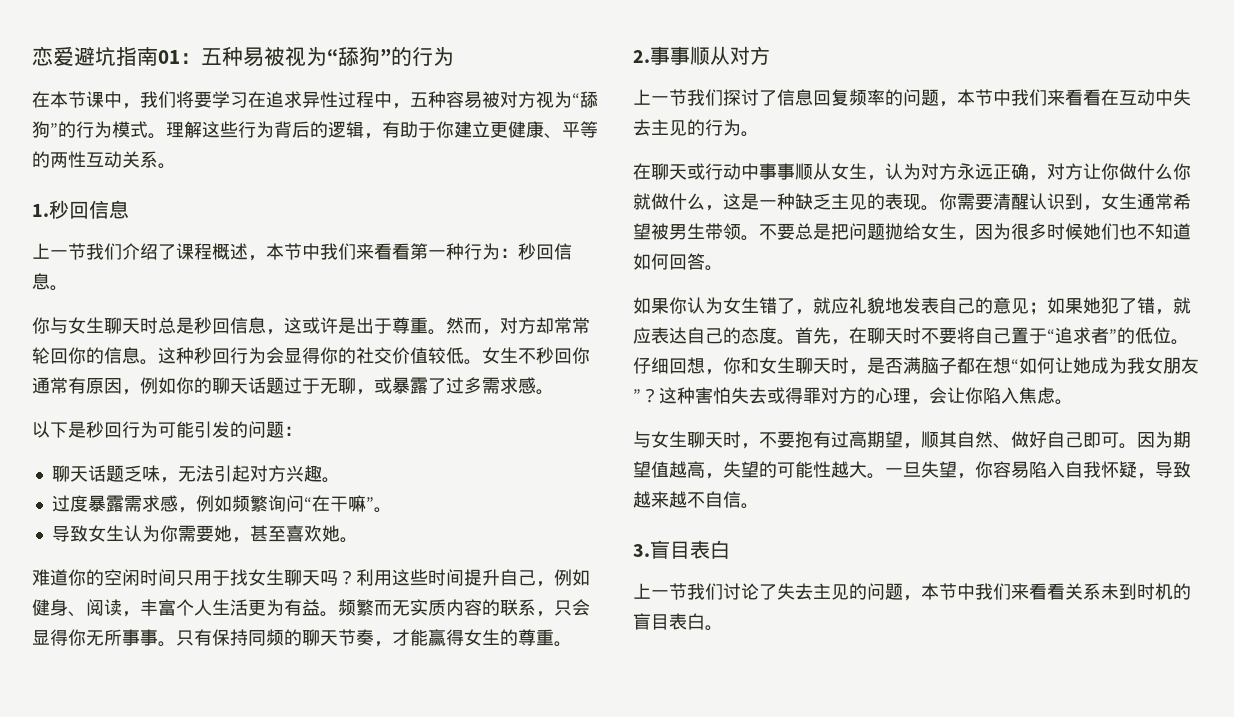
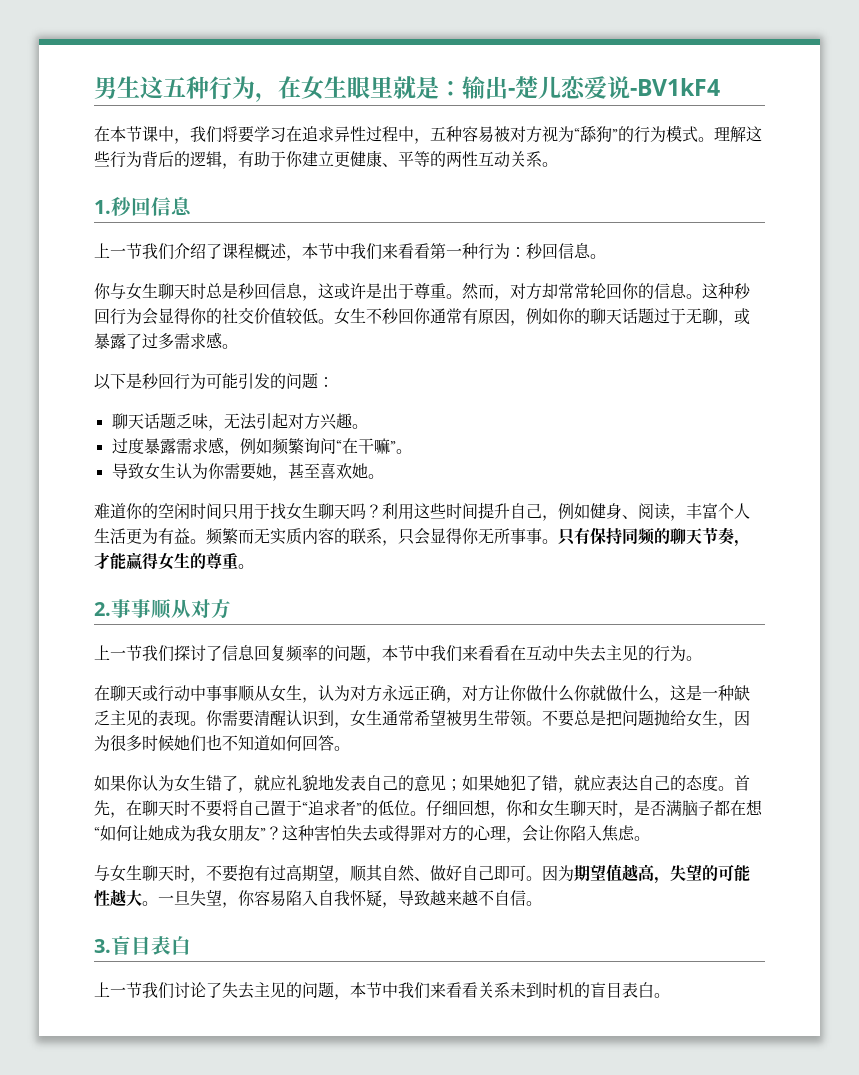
[32,46,454,67] 恋爱避坑指南01：五种易被视为“舔狗”的行为 -> [94,76,720,102] 男生这五种行为，在女生眼里就是：输出-楚儿恋爱说-BV1kF4

